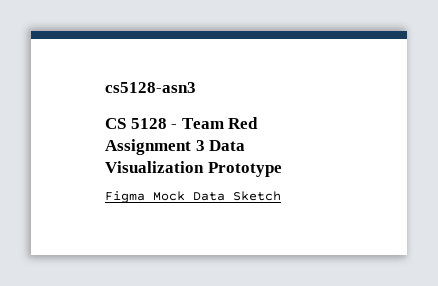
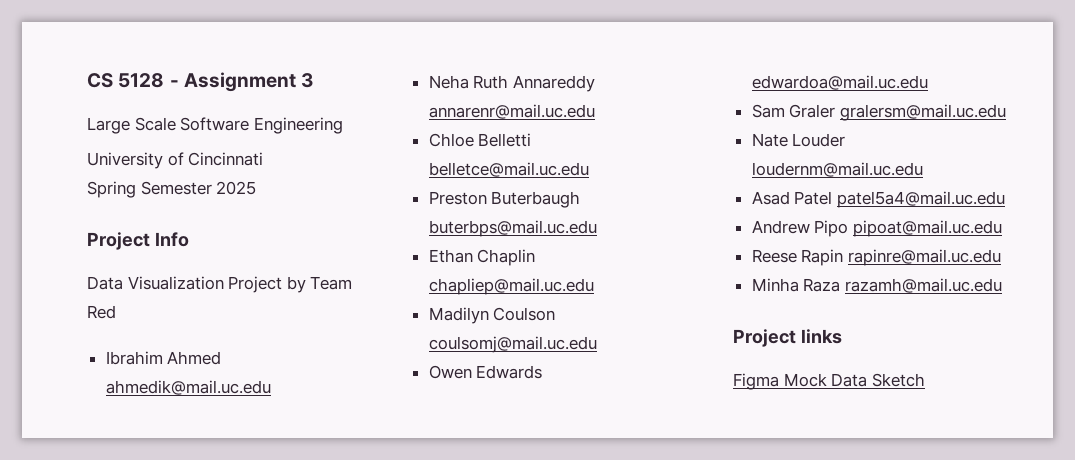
[105,82,196,93] cs5128-asn3 // -> (87, 80) none
[181,117,259,129] [105,139,246,155] [105,161,282,177] Team Red Assignment 3 Data Visualization Prototype -> [183,72,314,92] [87,117,343,134] [87,152,264,169] [87,181,257,198] [87,232,189,250] [87,276,353,293] [87,305,116,319] [105,351,222,365] [105,380,271,395] [428,75,595,92] [428,104,595,119] [428,133,532,147] [428,162,589,177] [428,191,581,208] [428,220,597,237] [428,249,536,266] [428,278,594,295] [428,307,556,324] [428,336,597,353] [428,365,543,379] [751,75,928,90] [751,104,1006,121] [751,133,846,147] [751,162,923,177] [751,191,1005,208] [751,220,1002,237] [751,249,1001,266] [751,278,1002,293] [733,329,842,347] Assignment 3 // Large Scale Software Engineering // University of Cincinnati // Spring Semester 2025 // Project Info // Data Visualization Project by Team Red // Ibrahim Ahmed ahmedik@mail.uc.edu // Neha Ruth Annareddy annarenr@mail.uc.edu // Chloe Belletti belletce@mail.uc.edu // Preston Buterbaugh buterbps@mail.uc.edu // Ethan Chaplin chapliep@mail.uc.edu // Madilyn Coulson coulsomj@mail.uc.edu // Owen Edwards edwardoa@mail.uc.edu // Sam Graler gralersm@mail.uc.edu // Nate Louder loudernm@mail.uc.edu // Asad Patel patel5a4@mail.uc.edu // Andrew Pipo pipoat@mail.uc.edu // Reese Rapin rapinre@mail.uc.edu // Minha Raza razamh@mail.uc.edu // Project links

